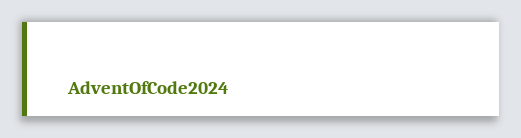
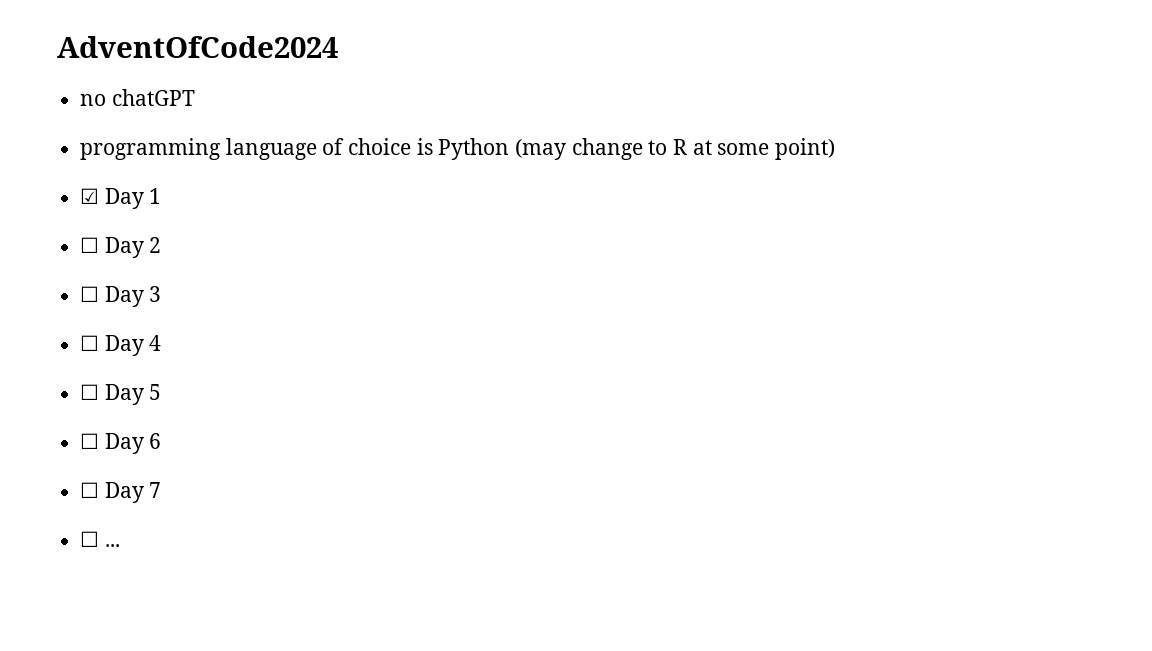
(229, 87) none -> [80,89,195,106] [80,138,836,160] [80,188,162,209] [80,237,162,258] [80,286,162,307] [80,335,162,356] [80,384,162,405] [80,433,162,454] [80,482,162,503] [80,531,120,547] // no chatGPT // programming language of choice is Python (may change to R at some point) // ☑ Day 1 // ☐ Day 2 // ☐ Day 3 // ☐ Day 4 // ☐ Day 5 // ☐ Day 6 // ☐ Day 7 // ☐ ...

